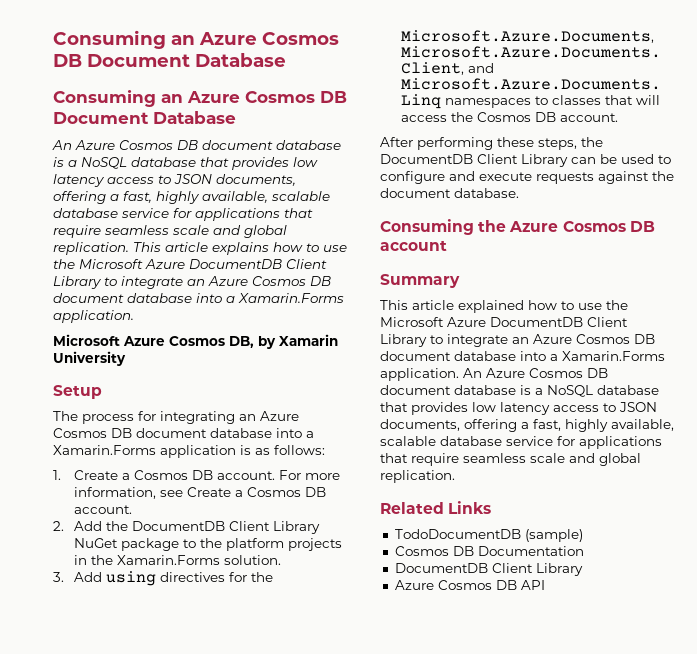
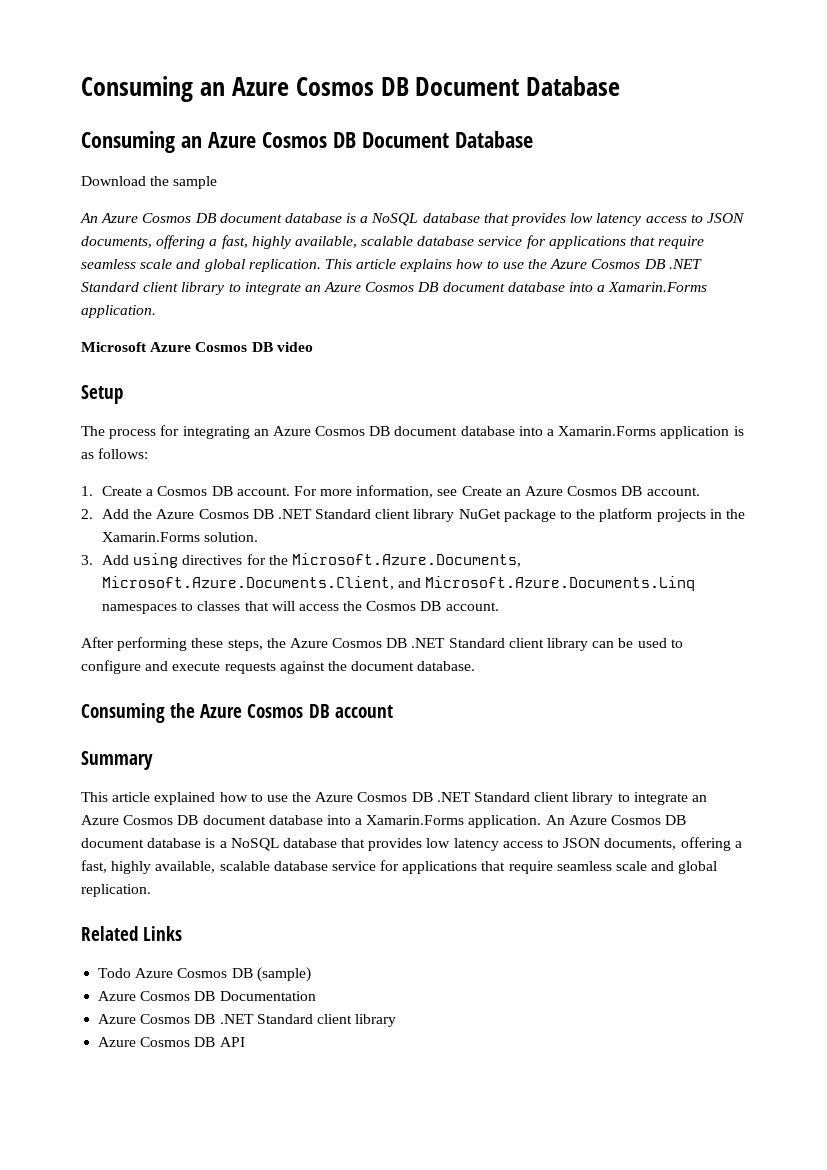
(236, 117) none -> [81,176,218,189] // Download the sample
[79,259,327,269] [53,276,102,289] Microsoft Azure DocumentDB Client Library -> [550,259,702,269] [81,282,225,295] Azure Cosmos DB .NET Standard client library
[229,334,338,349] [53,351,126,366] DB, by Xamarin University -> [251,342,313,352] DB video
[234,490,243,497] a -> [505,486,564,496] an Azure
[131,521,320,534] DocumentDB Client Library -> [156,509,455,522] Azure Cosmos DB .NET Standard client library
[380,154,568,167] DocumentDB Client Library -> [289,638,589,651] Azure Cosmos DB .NET Standard client library
[380,317,628,327] [380,334,427,347] Microsoft Azure DocumentDB Client Library -> [315,792,614,805] Azure Cosmos DB .NET Standard client library
[394,529,521,539] TodoDocumentDB -> [98,968,253,978] Todo Azure Cosmos DB
(583, 535) none -> [98,991,137,1001] Azure
[394,563,583,576] DocumentDB Client Library -> [98,1014,397,1027] Azure Cosmos DB .NET Standard client library

